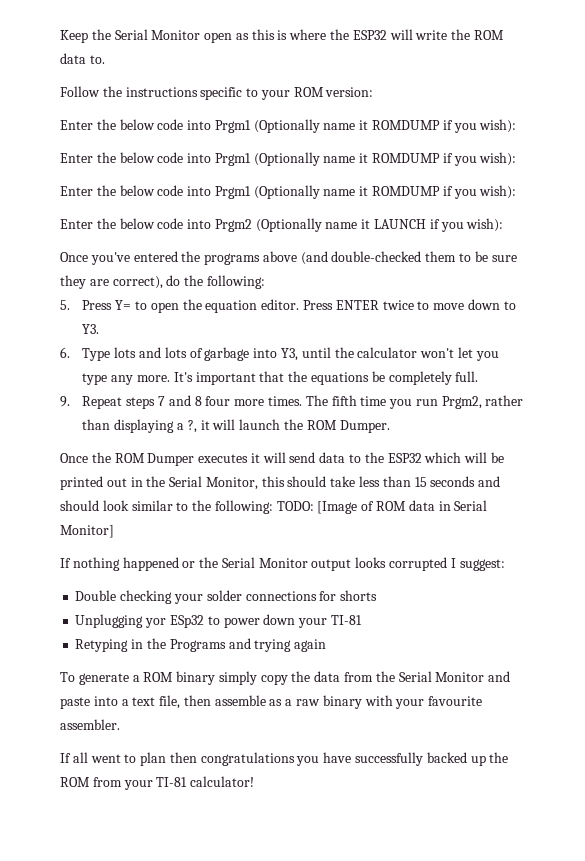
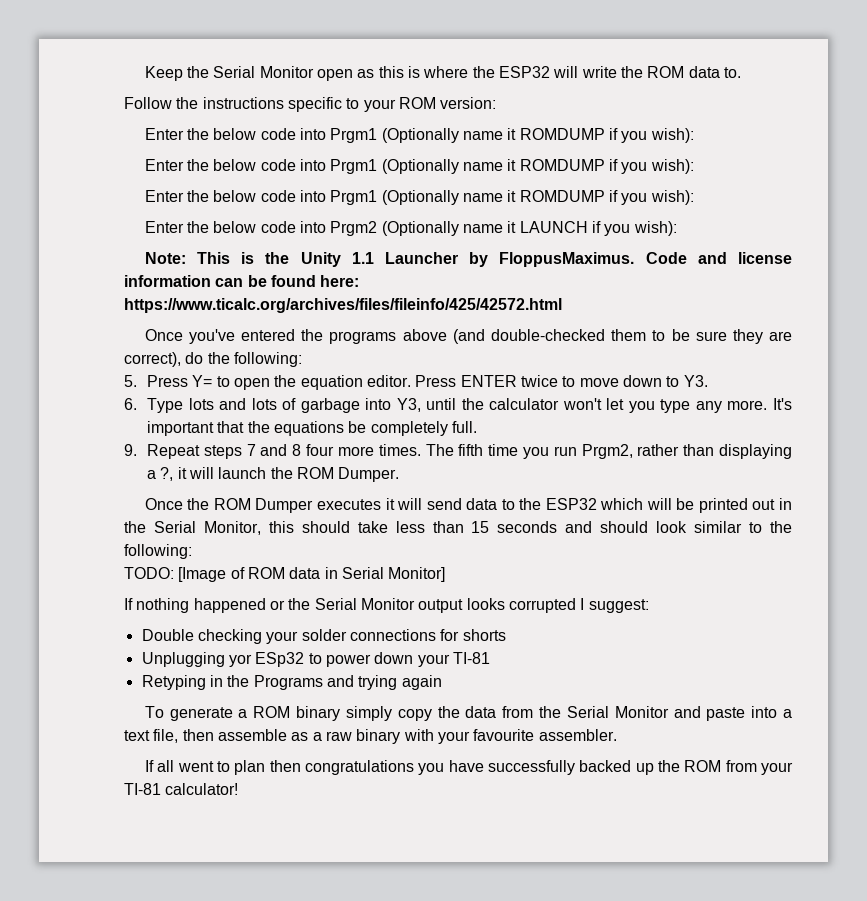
(504, 225) none -> [144,252,793,267] [124,275,360,287] [124,298,562,313] // Note: This is the Unity 1.1 Launcher by FloppusMaximus. Code and license information can be found here: https://www.ticalc.org/archives/files/fileinfo/425/42572.html
(273, 507) none -> (192, 551) //

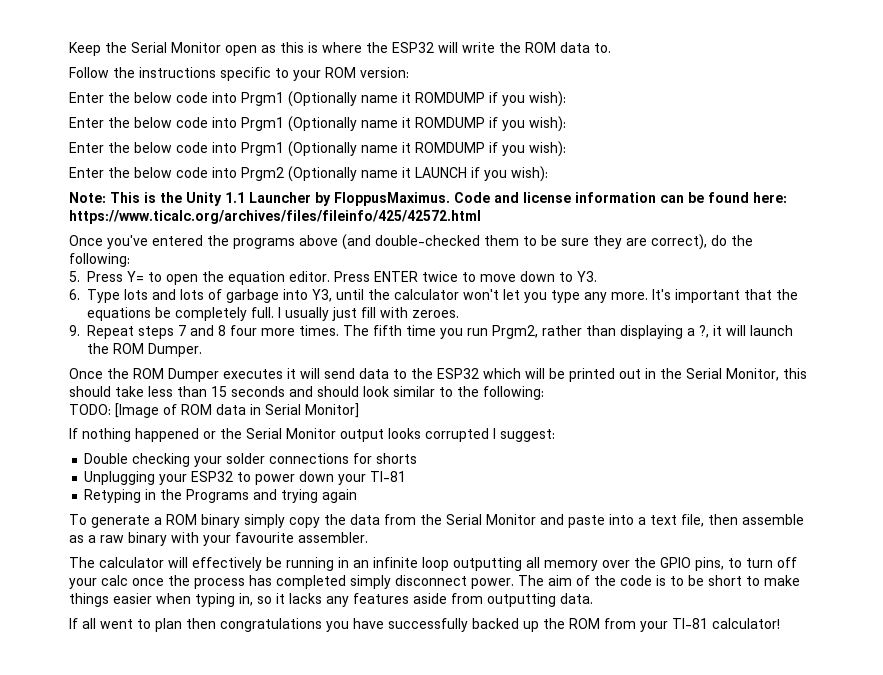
(477, 427) none -> [278,307,459,321] I usually just fill with zeroes.
[228,652,305,667] yor ESp32 -> [159,471,234,485] your ESP32
(617, 735) none -> [69,557,797,571] [69,575,800,589] [69,593,593,607] // The calculator will effectively be running in an infinite loop outputting all memory over the GPIO pins, to turn off your calc once the process has completed simply disconnect power. The aim of the code is to be short to make things easier when typing in, so it lacks any features aside from outputting data.

